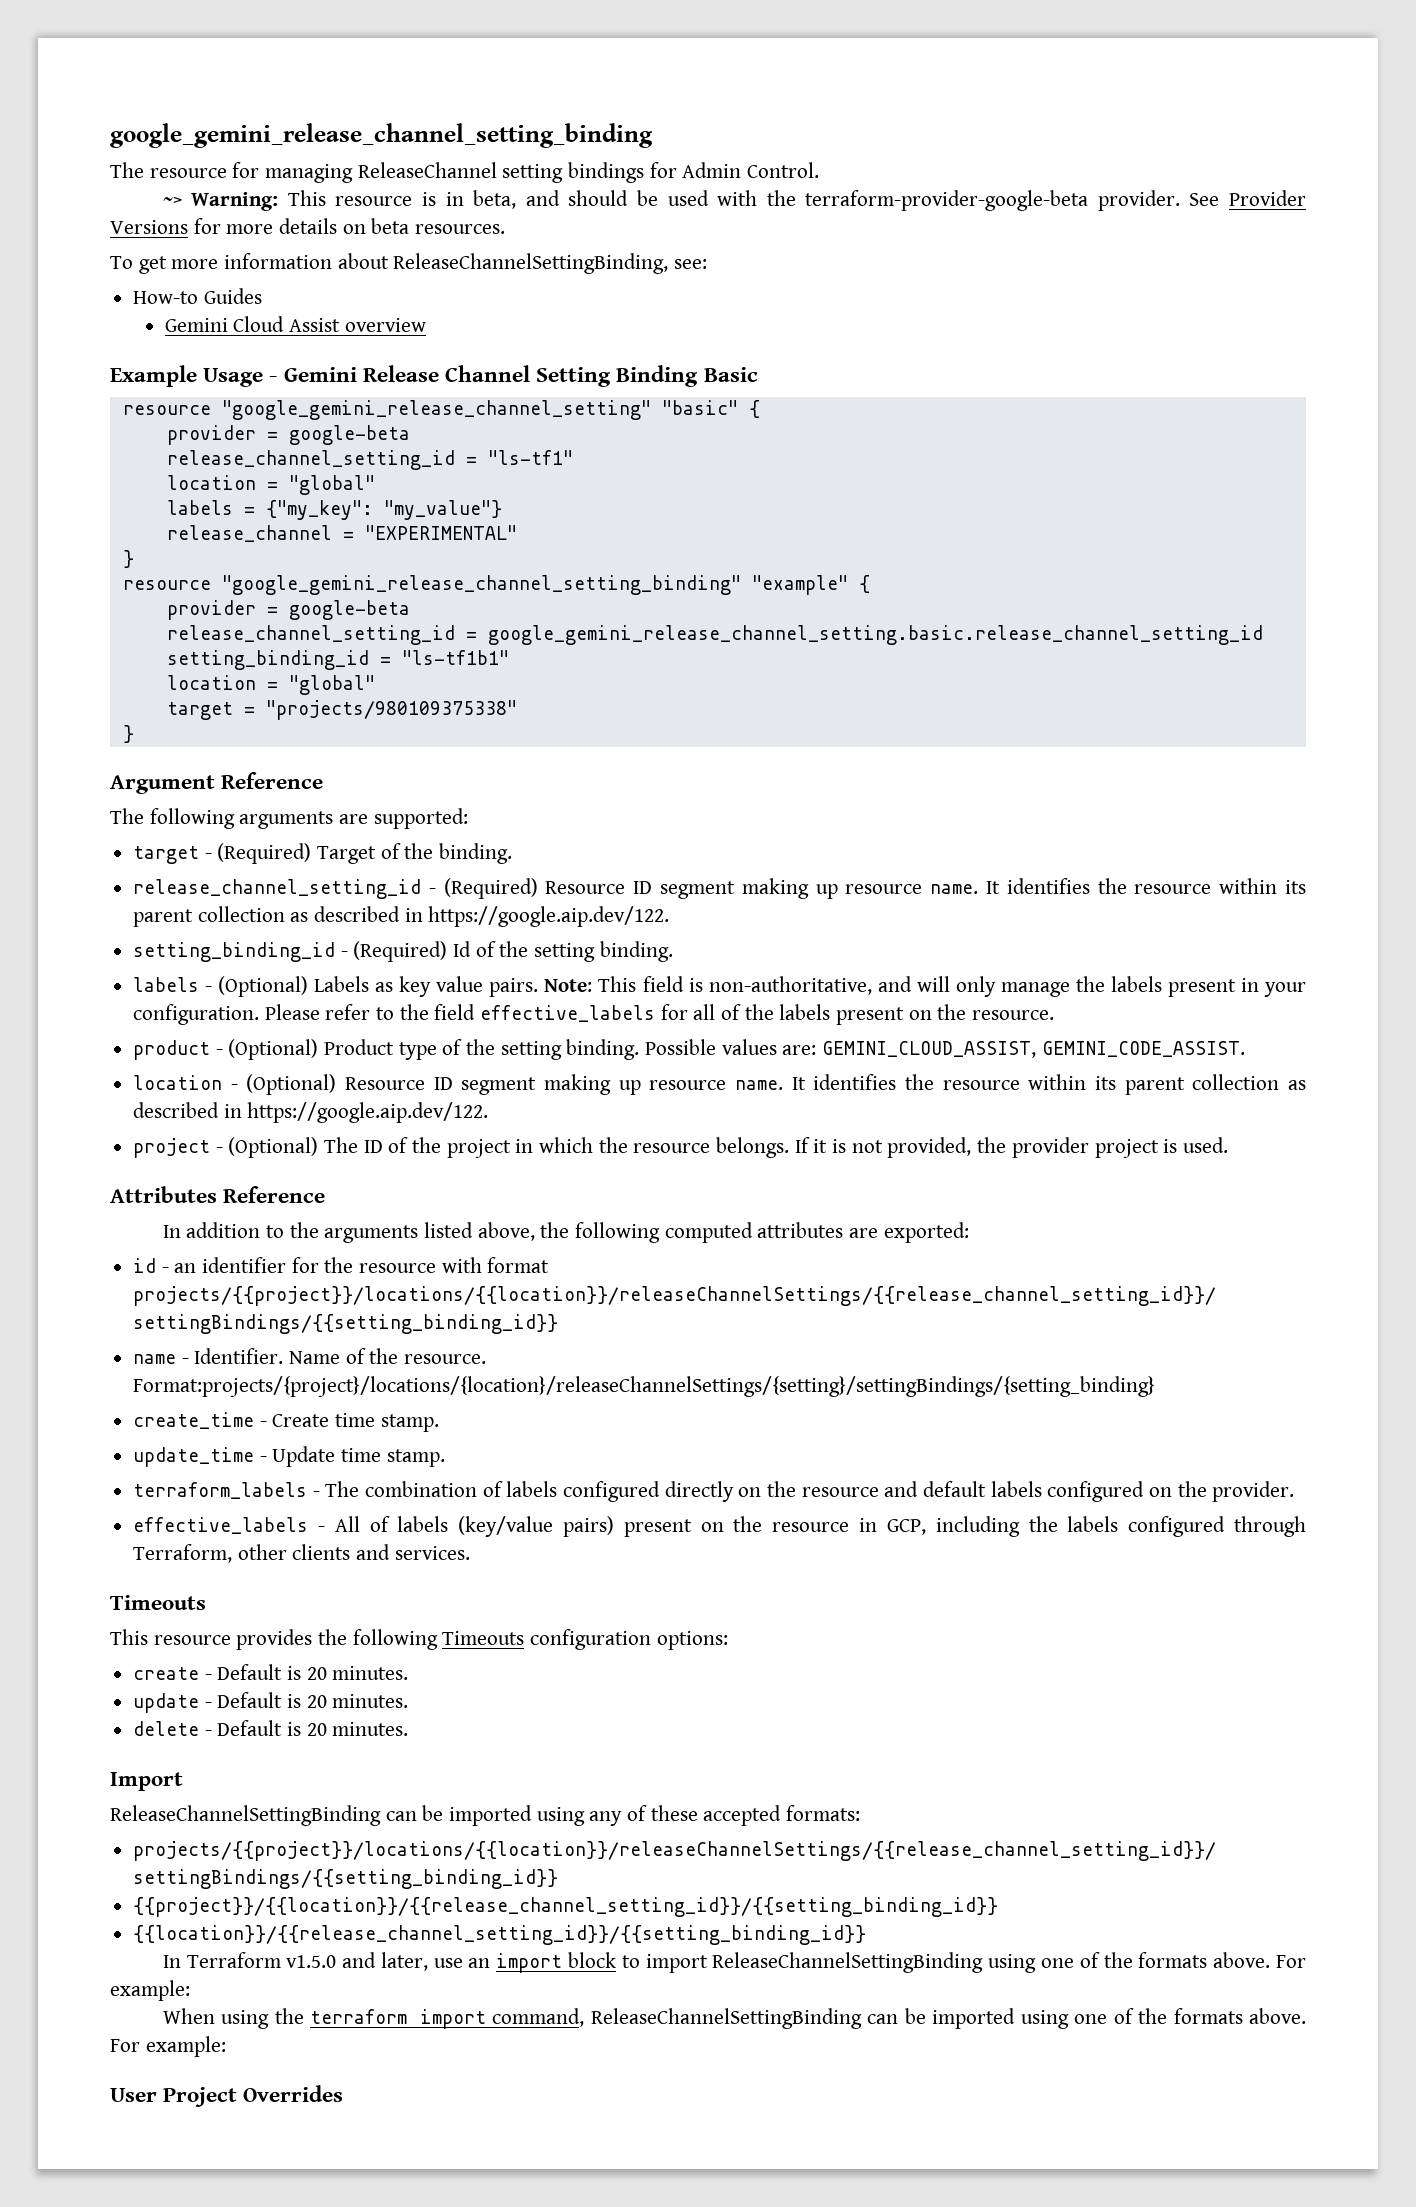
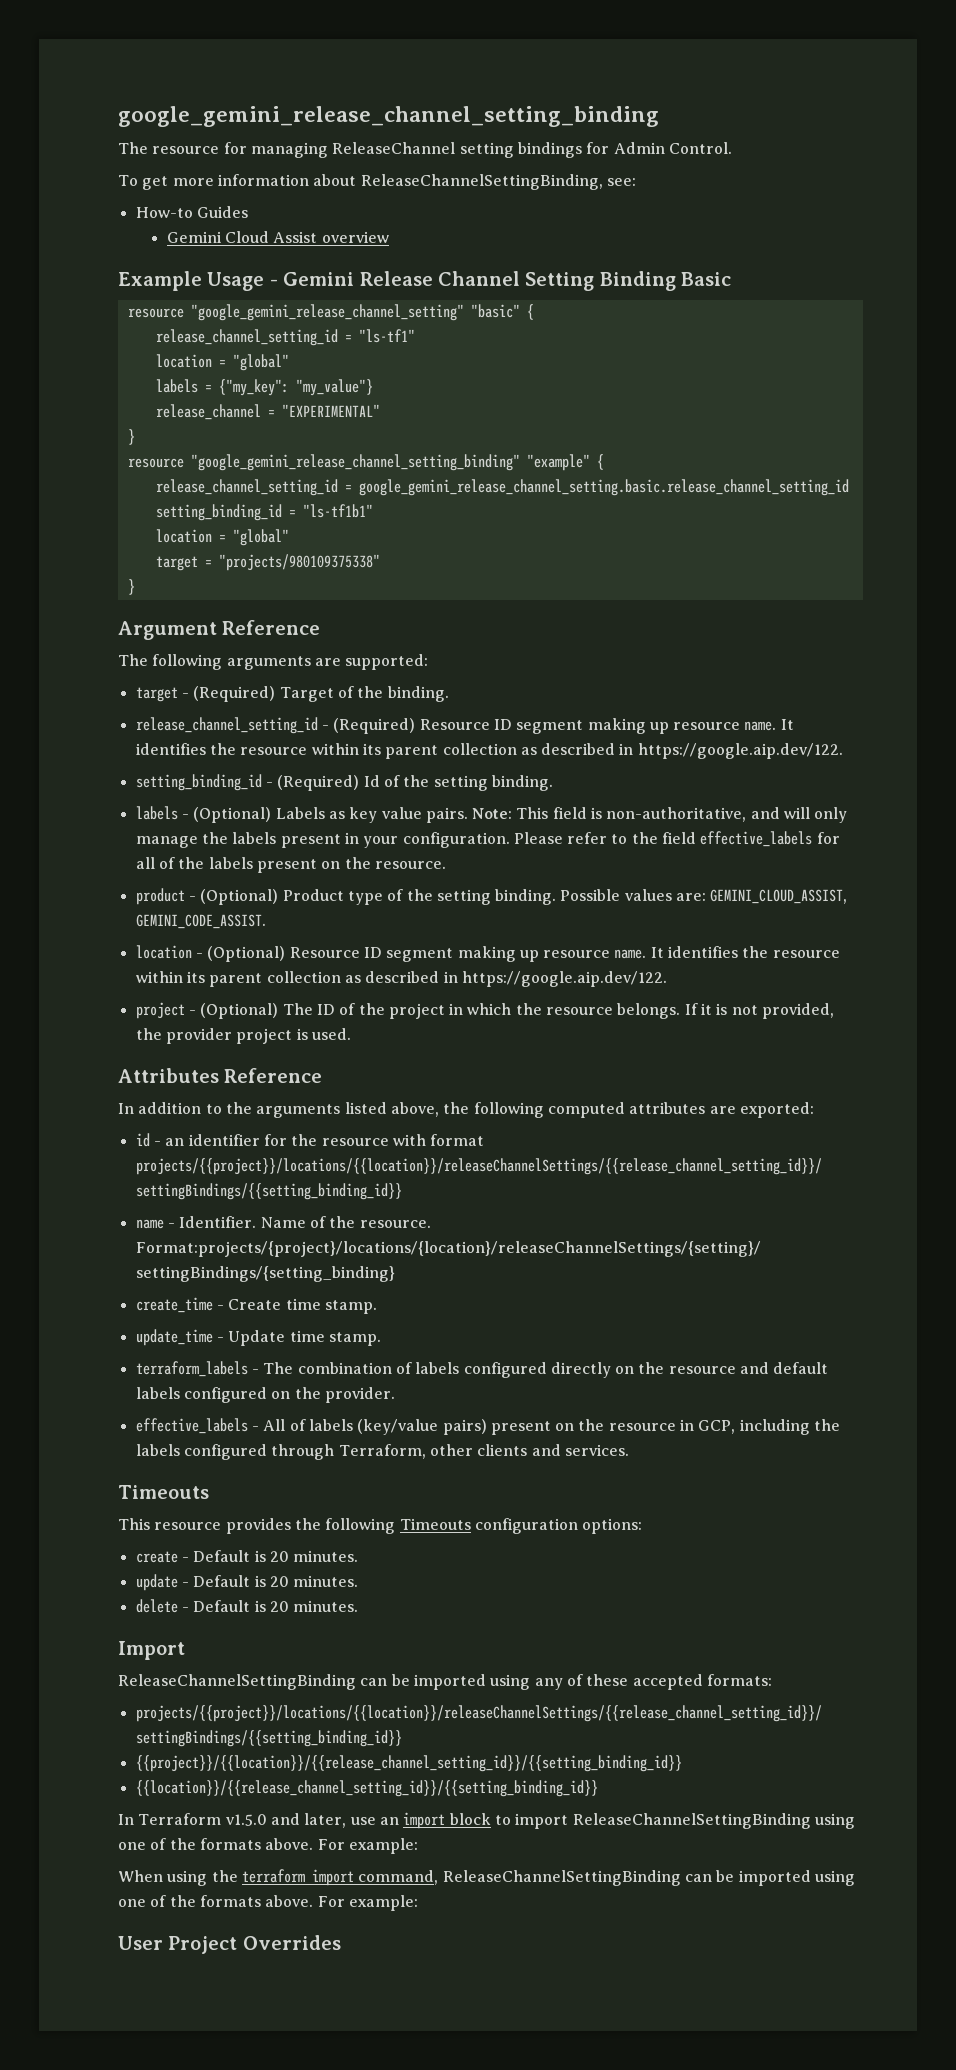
[162,190,1307,211] [110,218,506,234] // ~> Warning: This resource is in beta, and should be used with the terraform-provider-google-beta provider. See Provider Versions for more details on beta resources. -> (732, 148) none
[166,425,410,445] // provider = google-beta -> (534, 312) none
[166,600,410,620] // provider = google-beta -> (604, 462) none

